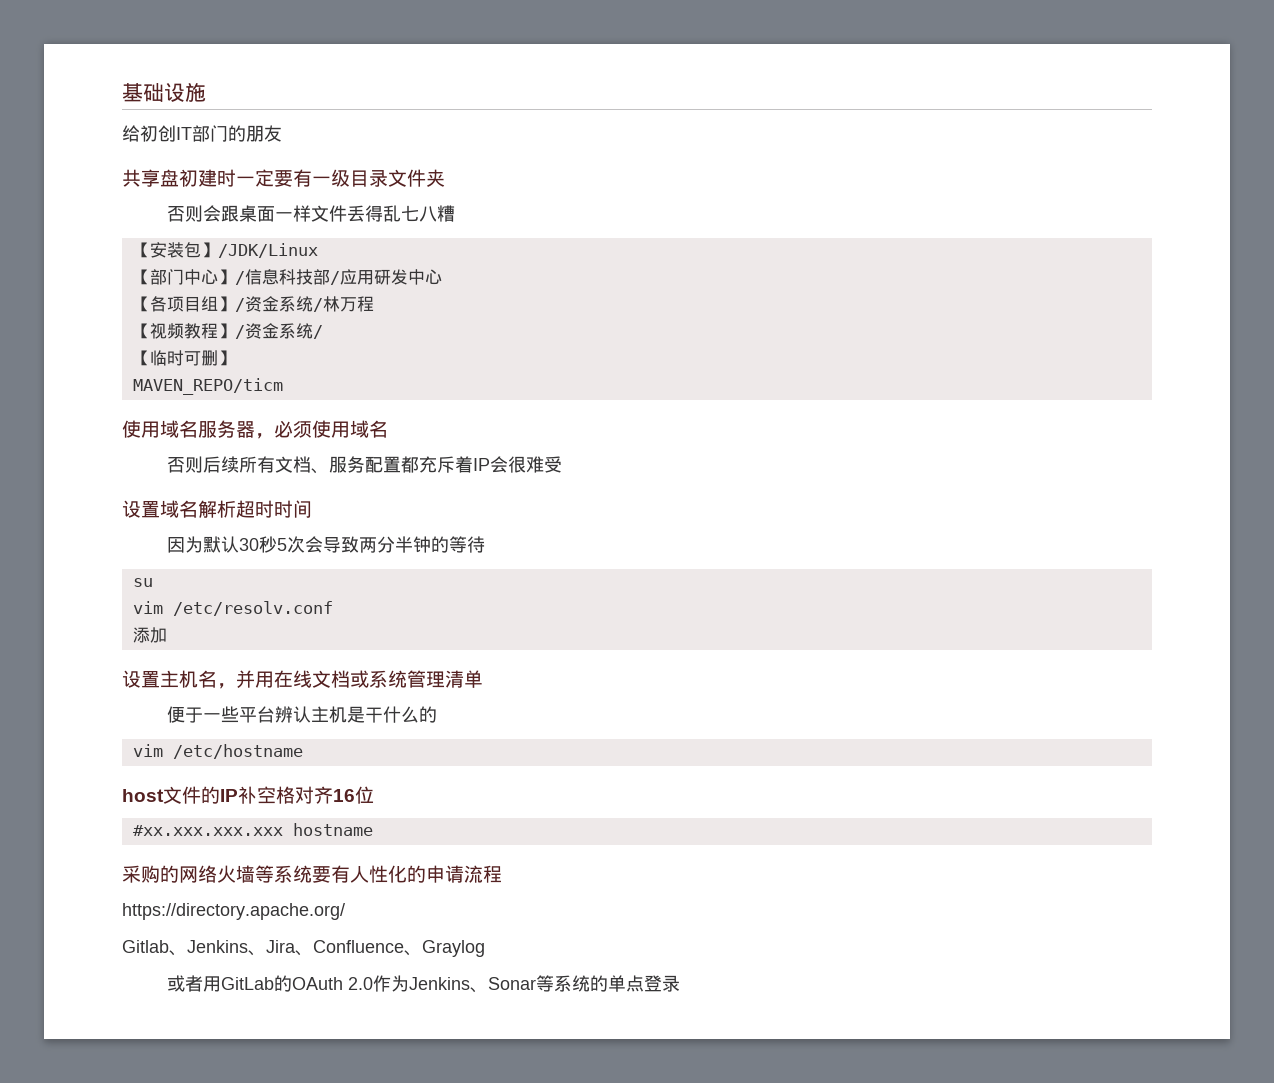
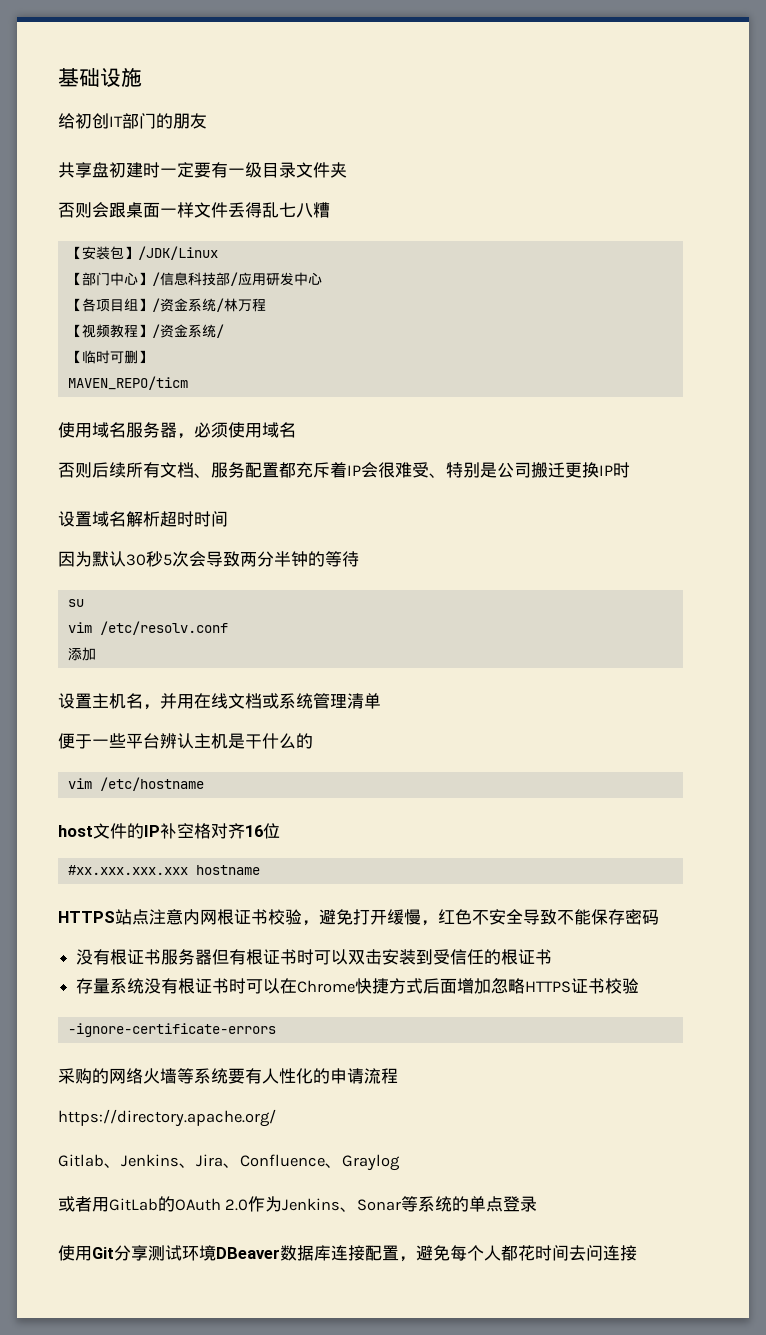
(562, 464) none -> [429,462,630,478] 、特别是公司搬迁更换IP时
(373, 829) none -> [58,909,659,926] [76,949,553,965] [76,977,640,994] [67,1023,276,1037] // HTTPS站点注意内网根证书校验，避免打开缓慢，红色不安全导致不能保存密码 // 没有根证书服务器但有根证书时可以双击安装到受信任的根证书 // 存量系统没有根证书时可以在Chrome快捷方式后面增加忽略HTTPS证书校验 // -ignore-certificate-errors
(680, 983) none -> [58,1245,637,1262] // 使用Git分享测试环境DBeaver数据库连接配置，避免每个人都花时间去问连接

